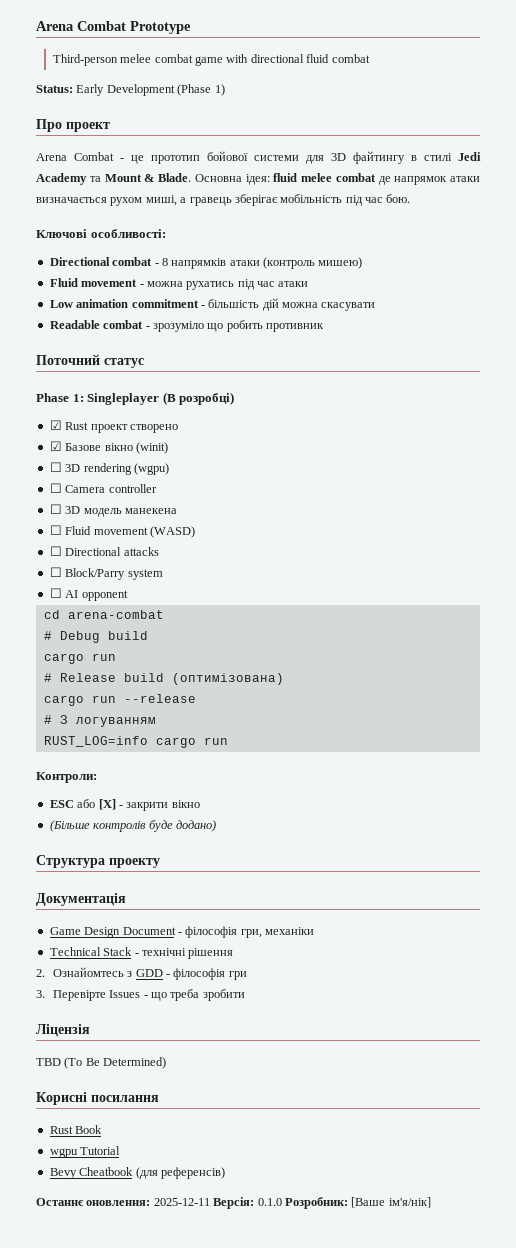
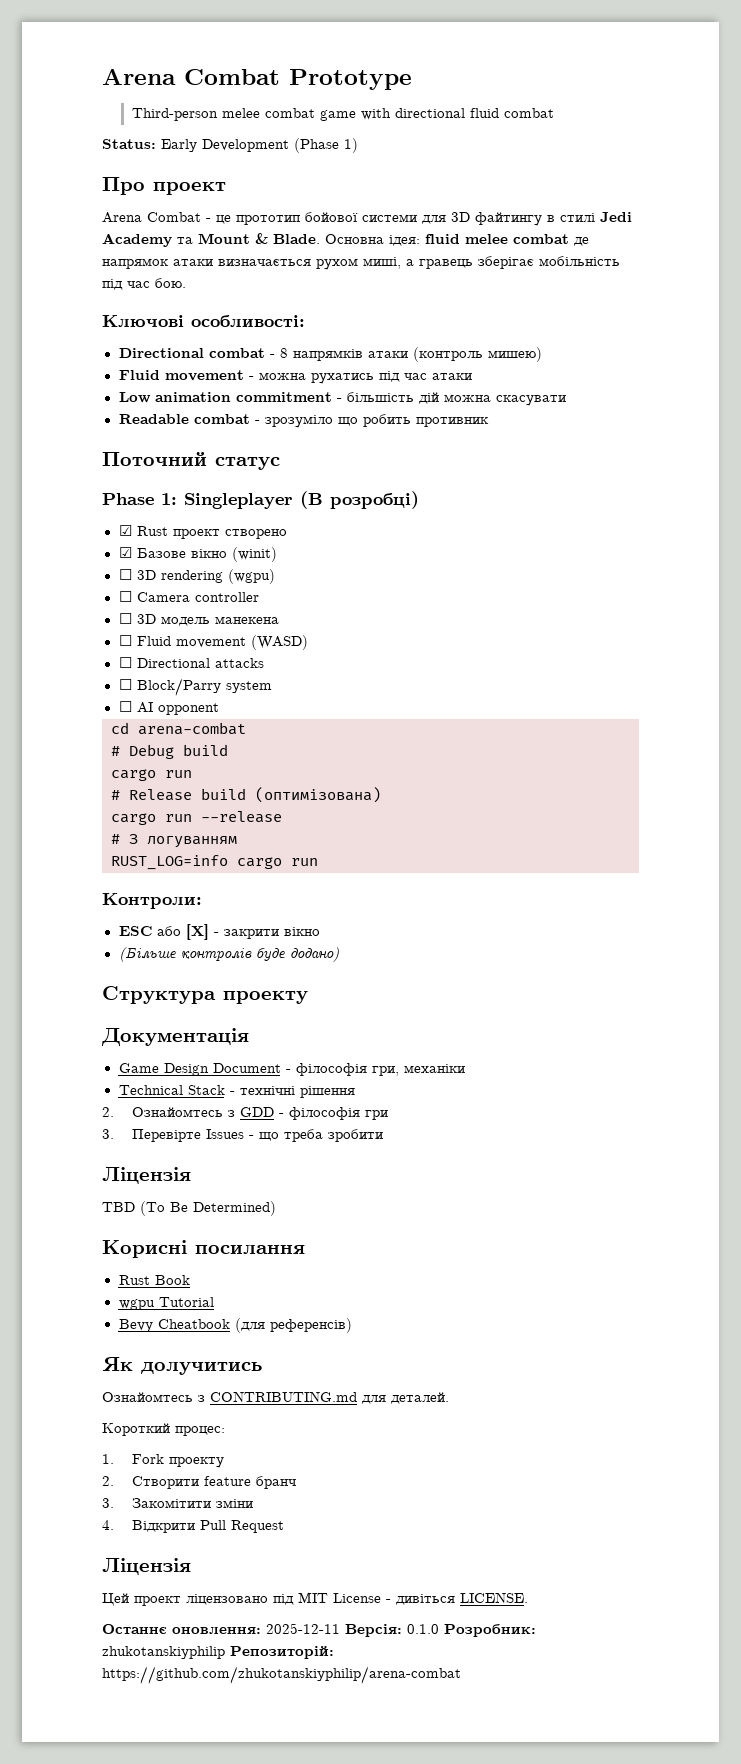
(225, 1173) none -> [102,1357,263,1375] [102,1391,449,1404] [102,1423,225,1436] [102,1454,224,1468] [102,1476,296,1489] [102,1498,253,1508] [102,1520,284,1533] [102,1558,191,1575] [102,1592,528,1606] // Як долучитись // Ознайомтесь з CONTRIBUTING.md для деталей. // Короткий процес: // 1. Fork проекту // 2. Створити feature бранч // 3. Закомітити зміни // 4. Відкрити Pull Request // Ліцензія // Цей проект ліцензовано під MIT License - дивіться LICENSE.
[351,1197,431,1208] [Ваше ім'я/нік] -> [102,1646,334,1659] [102,1666,461,1684] zhukotanskiyphilip Репозиторій: https://github.com/zhukotanskiyphilip/arena-combat

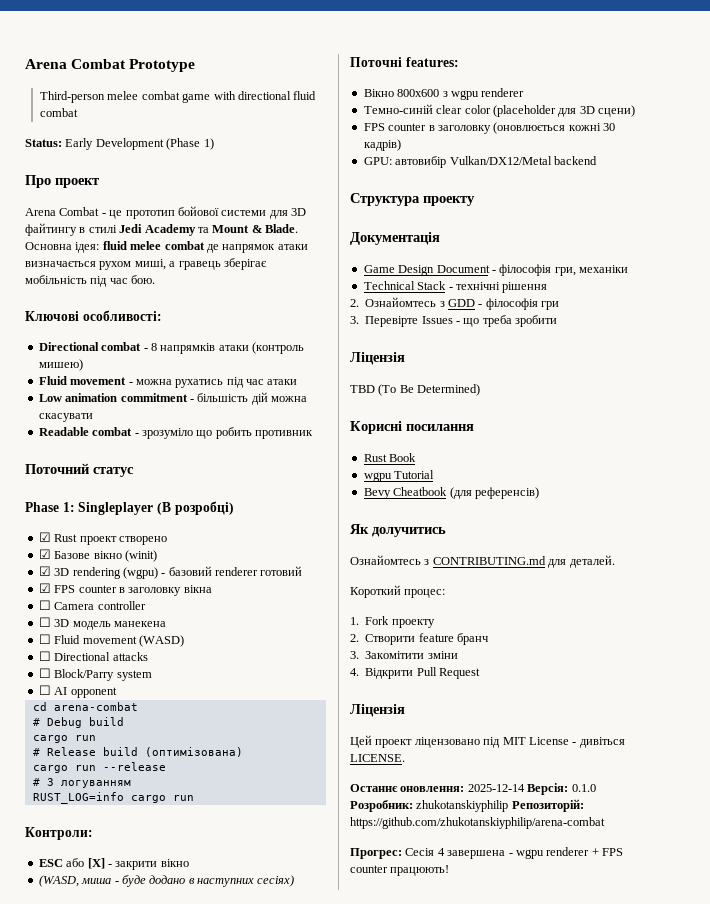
[118,569,132,580] ☐ -> [38,566,51,576] ☑
(275, 576) none -> [161,566,303,576] [38,583,212,596] - базовий renderer готовий // ☑ FPS counter в заголовку вікна
[118,947,339,962] (Більше контролів буде додано) -> [38,875,295,887] [350,57,459,67] [363,88,525,100] [363,104,635,117] [363,122,615,134] [363,139,401,151] [363,156,597,168] (WASD, миша - буде додано в наступних сесіях) // Поточні features: // Вікно 800x600 з wgpu renderer // Темно-синій clear color (placeholder для 3D сцени) // FPS counter в заголовку (оновлюється кожні 30 кадрів) // GPU: автовибір Vulkan/DX12/Metal backend
[266,1623,340,1634] 2025-12-11 -> [467,784,525,792] 2025-12-14
(461, 1675) none -> [350,847,623,859] [350,865,450,876] // Прогрес: Сесія 4 завершена - wgpu renderer + FPS counter працюють!

